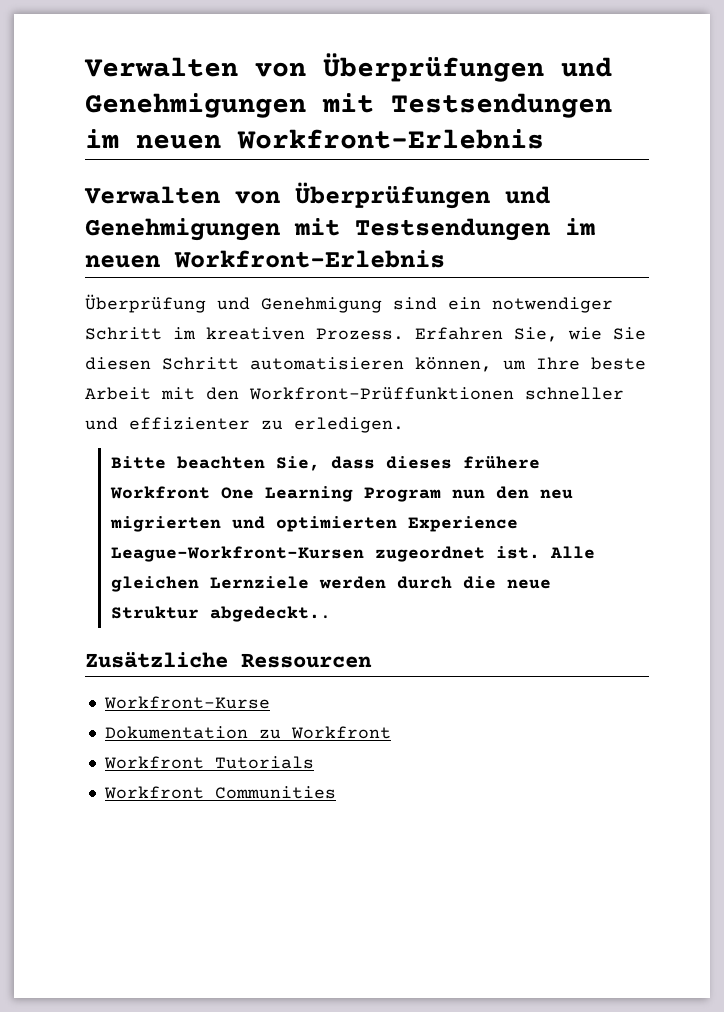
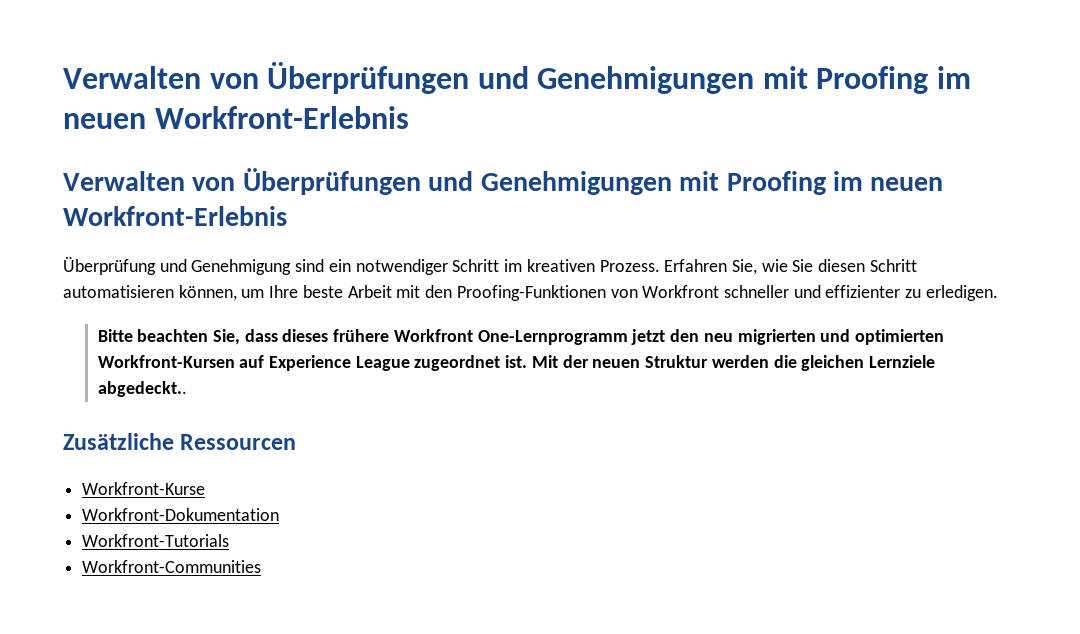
[84,53,612,82] [85,93,612,118] Verwalten von Überprüfungen und Genehmigungen mit Testsendungen -> [63,62,929,94] Verwalten von Überprüfungen und Genehmigungen mit Proofing
[355,218,550,241] Testsendungen -> [726,171,826,195] Proofing
[249,387,514,400] Workfront-Prüffunktionen -> [456,285,720,301] Proofing-Funktionen von Workfront
[220,486,485,502] One Learning Program nun -> [477,329,666,345] One-Lernprogramm jetzt
[407,516,518,532] [110,546,595,562] [110,576,551,592] [110,606,331,622] [85,652,372,668] [103,696,270,709] [104,726,391,739] [103,756,314,769] [103,786,336,799] Experience League-Workfront-Kursen zugeordnet ist. Alle gleichen Lernziele werden durch die neue Struktur abgedeckt.. // Zusätzliche Ressourcen // Workfront-Kurse // Dokumentation zu Workfront // Workfront Tutorials // Workfront Communities -> [97,355,936,371] [97,381,187,397] [63,433,297,450] [82,482,206,495] [82,508,280,521] [82,534,230,547] [82,560,262,573] Workfront-Kursen auf Experience League zugeordnet ist. Mit der neuen Struktur werden die gleichen Lernziele abgedeckt.. // Zusätzliche Ressourcen // Workfront-Kurse // Workfront-Dokumentation // Workfront-Tutorials // Workfront-Communities

